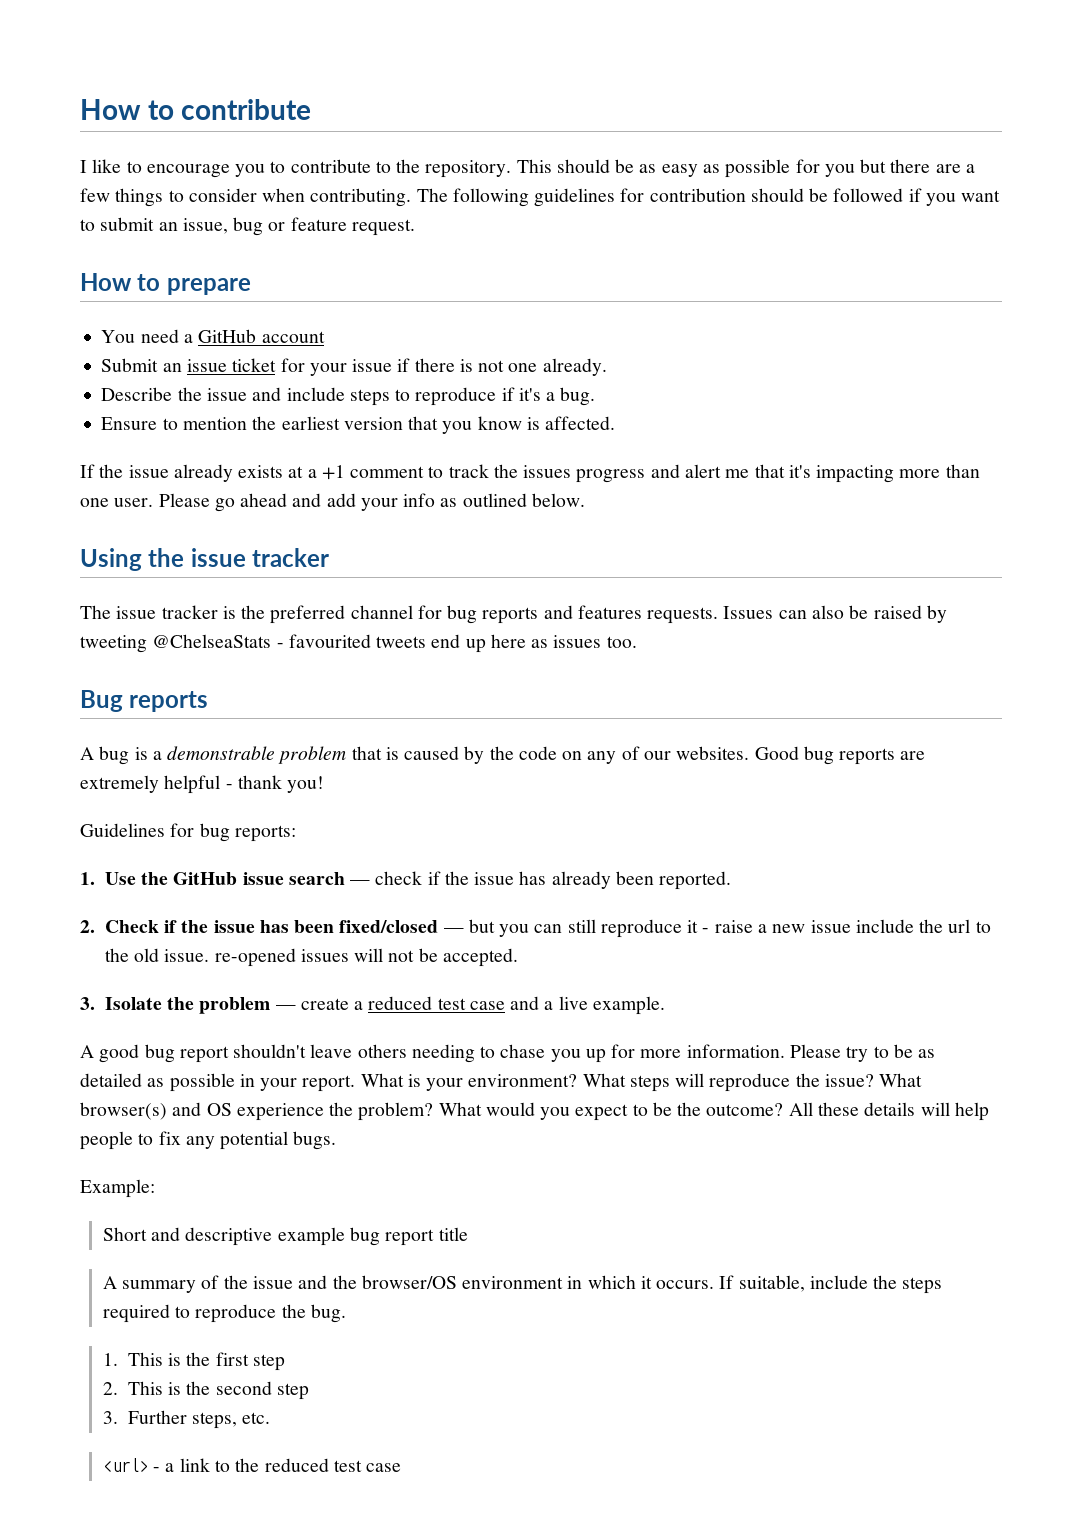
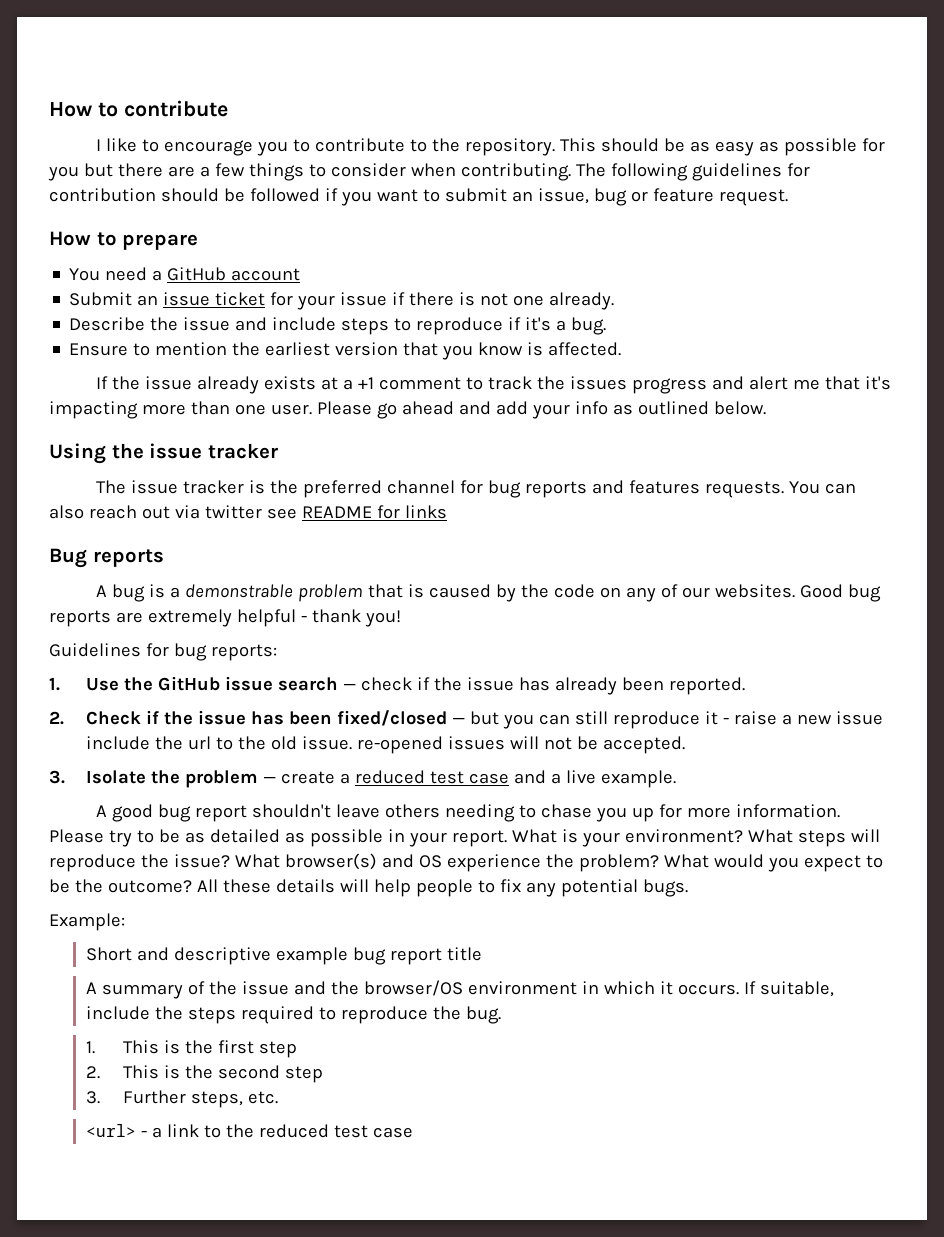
[723,606,774,619] Issues -> [789,481,821,494] You
[849,605,947,623] [80,634,637,653] be raised by tweeting @ChelseaStats - favourited tweets end up here as issues too. -> [88,505,447,519] reach out via twitter see README for links

